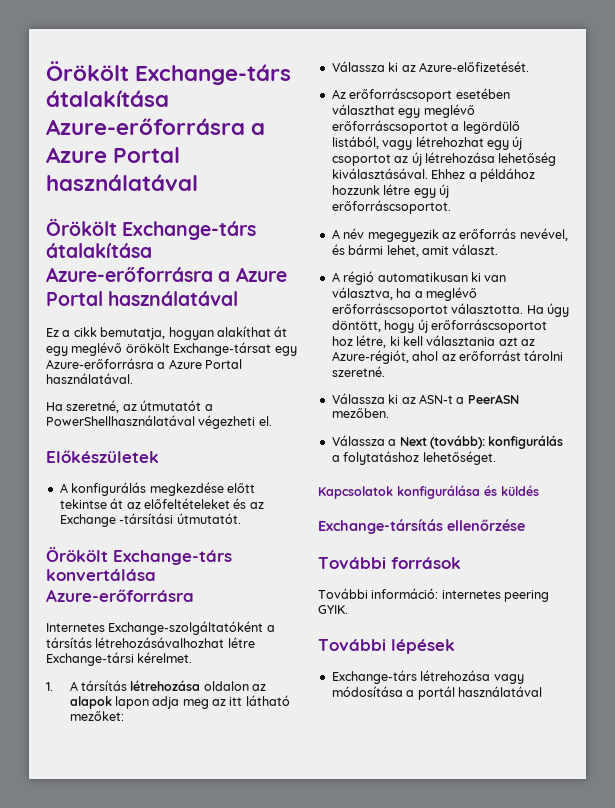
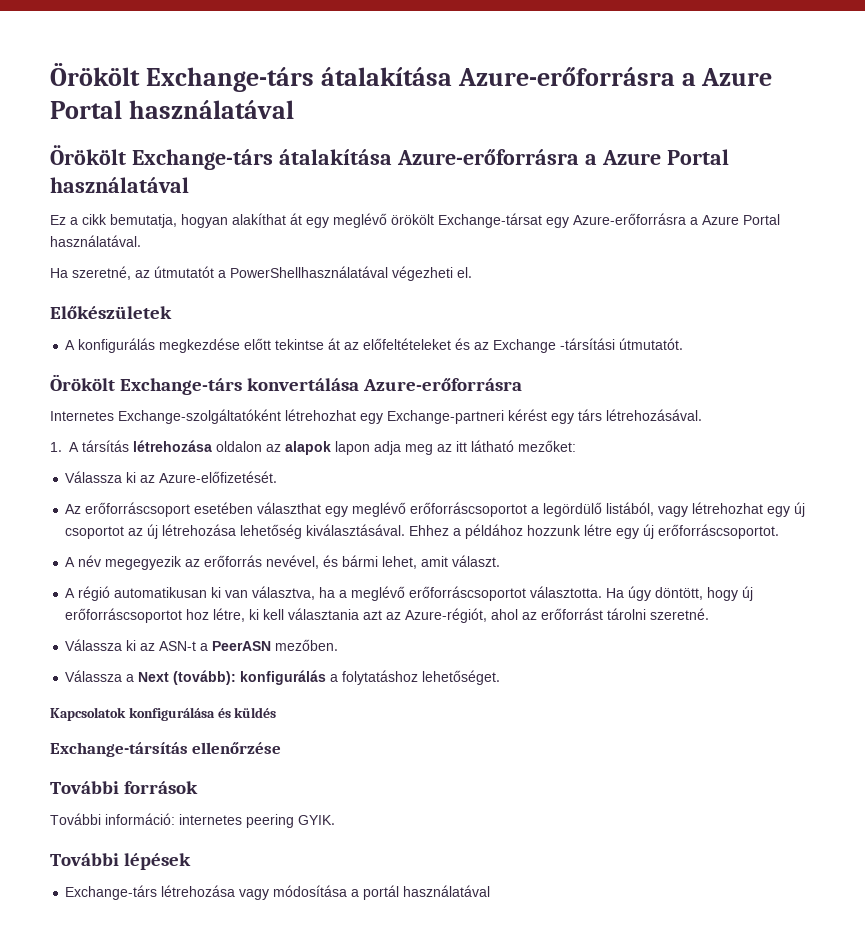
[266,625,275,632] [46,637,255,648] [46,652,193,666] a társítás létrehozásávalhozhat létre Exchange-társi kérelmet. -> [285,409,702,424] létrehozhat egy Exchange-partneri kérést egy társ létrehozásával.

